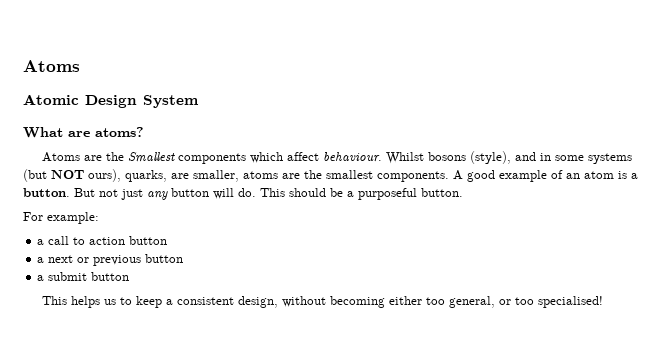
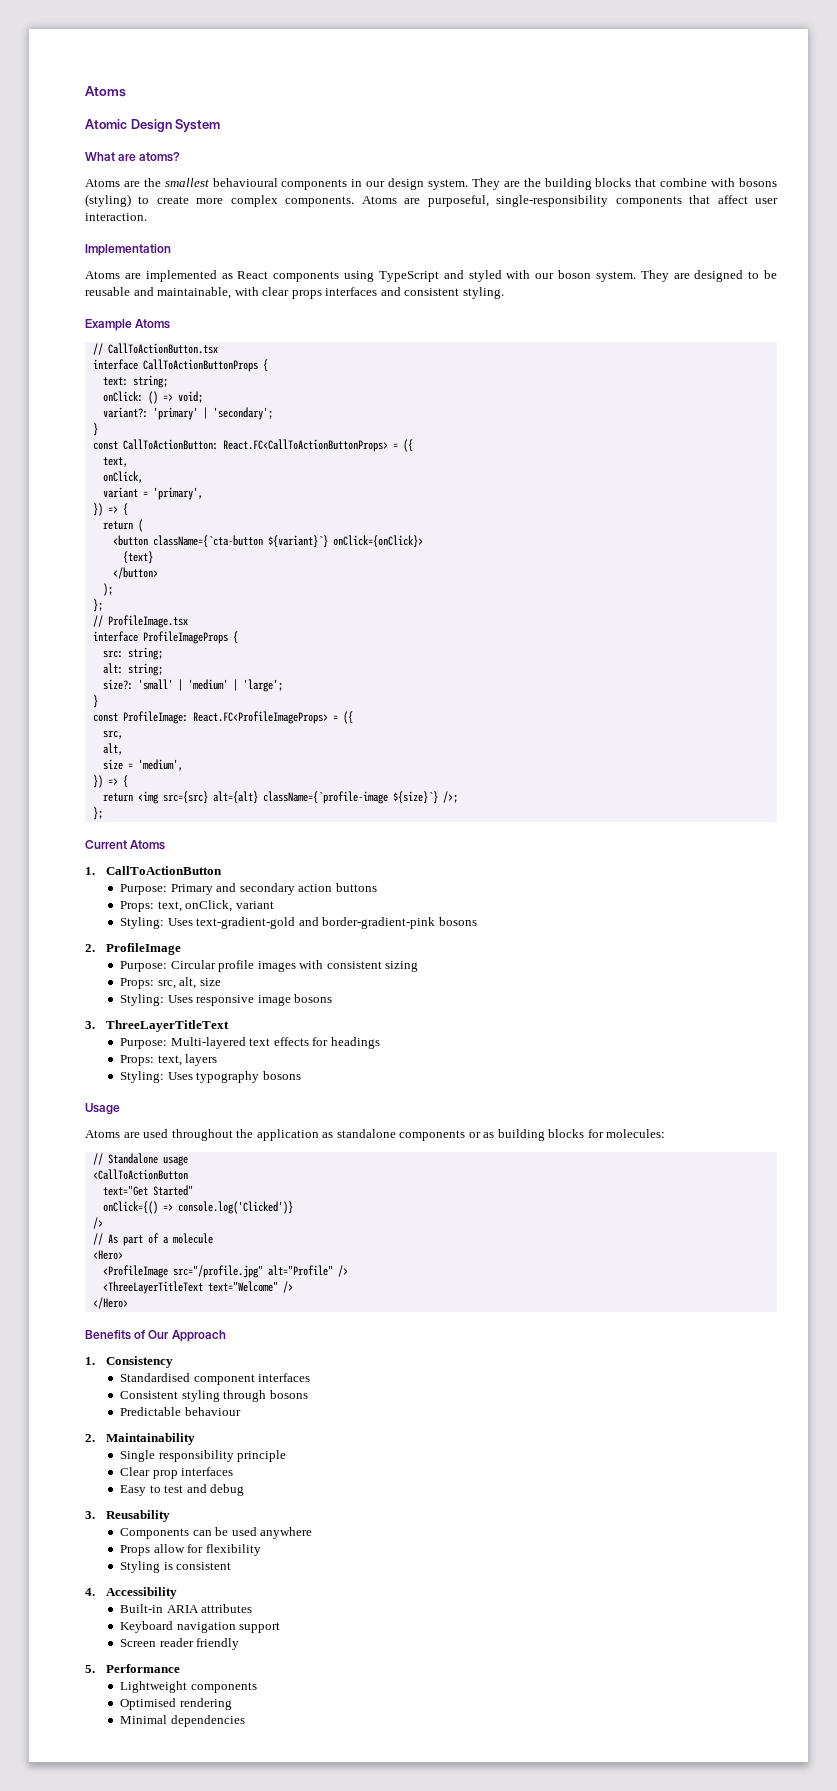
[128,151,633,164] [23,169,638,182] [23,188,463,200] [23,212,99,224] [37,236,168,245] [37,254,184,266] [37,272,130,281] [42,296,604,308] Smallest components which affect behaviour. Whilst bosons (style), and in some systems (but NOT ours), quarks, are smaller, atoms are the smallest components. A good example of an atom is a button. But not just any button will do. This should be a purposeful button. // For example: // a call to action button // a next or previous button // a submit button // This helps us to keep a consistent design, without becoming either too general, or too specialised! -> [164,178,778,190] [85,194,778,207] [85,213,147,221] [85,244,171,256] [85,270,778,282] [85,287,504,299] [85,319,171,331] [92,343,218,355] [92,359,268,372] [102,375,168,388] [102,391,203,404] [102,407,273,420] [92,423,98,436] [92,439,413,452] [102,457,128,467] [102,471,143,483] [102,487,203,500] [92,503,128,516] [102,519,143,532] [112,535,423,548] [122,551,153,564] [112,567,158,579] [102,583,113,596] [92,599,103,612] [92,615,188,628] [92,631,238,644] [102,647,163,660] [102,663,163,676] [102,679,283,692] [92,695,98,708] [92,711,353,724] [102,730,123,739] [102,743,123,755] [102,759,183,771] [92,775,128,788] [102,791,458,804] [92,807,103,820] [85,840,166,850] [85,866,222,875] [120,883,377,895] [120,900,274,912] [120,917,477,929] [85,943,181,955] [120,960,419,972] [120,977,221,989] [120,994,333,1006] [85,1020,229,1032] [120,1037,380,1049] [120,1054,218,1066] [120,1071,301,1083] [85,1103,120,1115] [85,1129,666,1141] [92,1153,188,1166] [92,1169,188,1180] [102,1185,193,1196] [102,1201,293,1214] [92,1217,103,1229] [92,1233,213,1246] [92,1250,123,1260] [102,1265,348,1278] [102,1281,293,1294] [92,1297,128,1309] [85,1330,226,1342] [85,1356,173,1368] [120,1373,311,1385] [120,1390,308,1402] [120,1407,241,1416] [85,1433,195,1445] [120,1450,287,1462] [120,1467,234,1479] [120,1484,245,1496] [85,1510,170,1522] [120,1527,313,1539] [120,1544,261,1556] [120,1561,232,1573] [85,1587,177,1599] [120,1604,253,1613] [120,1621,281,1633] [120,1638,240,1650] [85,1664,180,1673] [120,1681,257,1693] [120,1698,232,1710] [120,1715,245,1727] smallest behavioural components in our design system. They are the building blocks that combine with bosons (styling) to create more complex components. Atoms are purposeful, single-responsibility components that affect user interaction. // Implementation // Atoms are implemented as React components using TypeScript and styled with our boson system. They are designed to be reusable and maintainable, with clear props interfaces and consistent styling. // Example Atoms // // CallToActionButton.tsx // interface CallToActionButtonProps { // text: string; // onClick: () => void; // variant?: 'primary' | 'secondary'; // } // const CallToActionButton: React.FC<CallToActionButtonProps> = ({ // text, // onClick, // variant = 'primary', // }) => { // return ( // <button className={`cta-button ${variant}`} onClick={onClick}> // {text} // </button> // ); // }; // // ProfileImage.tsx // interface ProfileImageProps { // src: string; // alt: string; // size?: 'small' | 'medium' | 'large'; // } // const ProfileImage: React.FC<ProfileImageProps> = ({ // src, // alt, // size = 'medium', // }) => { // return <img src={src} alt={alt} className={`profile-image ${size}`} />; // }; // Current Atoms // 1. CallToActionButton // Purpose: Primary and secondary action buttons // Props: text, onClick, variant // Styling: Uses text-gradient-gold and border-gradient-pink bosons // 2. ProfileImage // Purpose: Circular profile images with consistent sizing // Props: src, alt, size // Styling: Uses responsive image bosons // 3. ThreeLayerTitleText // Purpose: Multi-layered text effects for headings // Props: text, layers // Styling: Uses typography bosons // Usage // Atoms are used throughout the application as standalone components or as building blocks for molecules: // // Standalone usage // <CallToActionButton // text="Get Started" // onClick={() => console.log('Clicked')} // /> // // As part of a molecule // <Hero> // <ProfileImage src="/profile.jpg" alt="Profile" /> // <ThreeLayerTitleText text="Welcome" /> // </Hero> // Benefits of Our Approach // 1. Consistency // Standardised component interfaces // Consistent styling through bosons // Predictable behaviour // 2. Maintainability // Single responsibility principle // Clear prop interfaces // Easy to test and debug // 3. Reusability // Components can be used anywhere // Props allow for flexibility // Styling is consistent // 4. Accessibility // Built-in ARIA attributes // Keyboard navigation support // Screen reader friendly // 5. Performance // Lightweight components // Optimised rendering // Minimal dependencies

